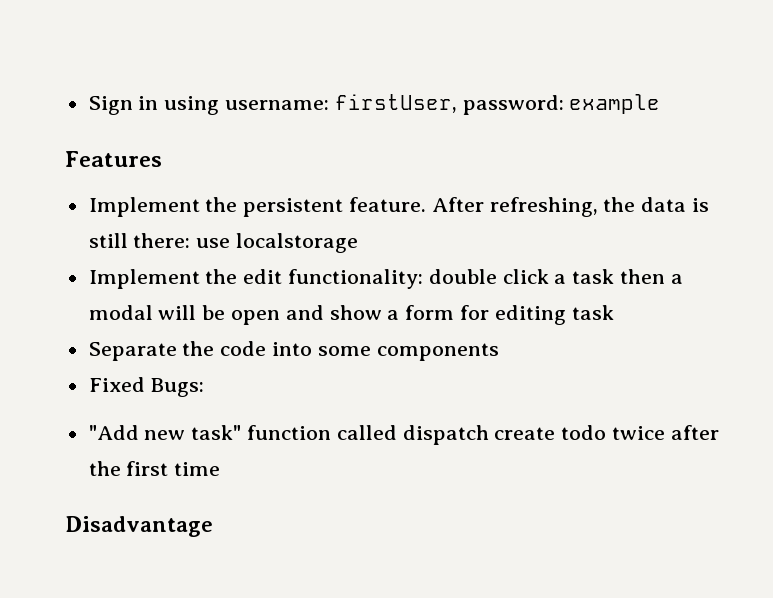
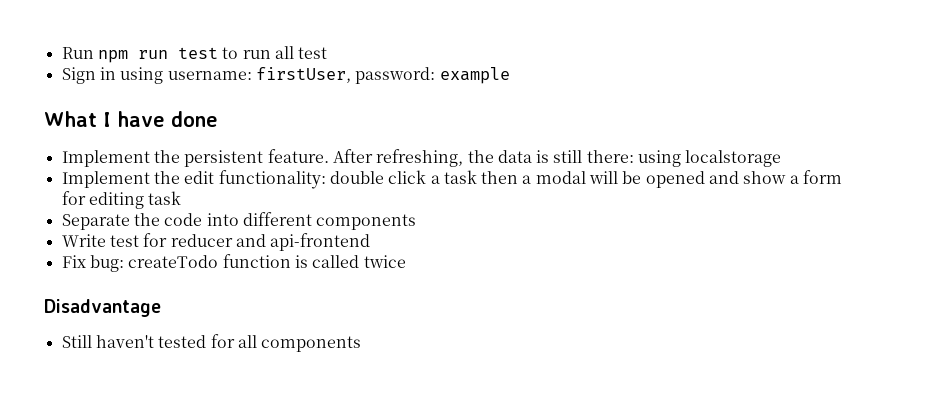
(88, 105) none -> [61,46,328,63] Run npm run test to run all test //
[65,151,162,167] Features -> [44,111,218,127] What I have done
[196,238,231,248] use -> [638,150,682,167] using
[231,310,281,325] open -> [645,171,705,188] opened
[317,346,371,356] some -> [242,212,312,226] different
[88,377,205,397] [88,425,719,445] [88,461,221,476] [65,516,213,537] Fixed Bugs: // "Add new task" function called dispatch create todo twice after the first time // Disadvantage -> [61,233,371,251] [61,254,406,272] [44,299,161,317] [61,334,362,352] Write test for reducer and api-frontend // Fix bug: createTodo function is called twice // Disadvantage // Still haven't tested for all components

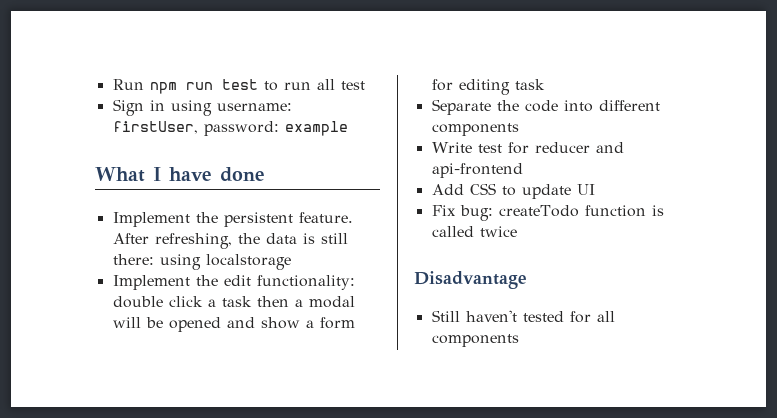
(371, 242) none -> [431,183,595,199] // Add CSS to update UI

